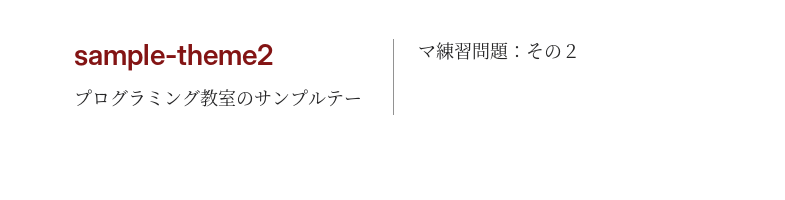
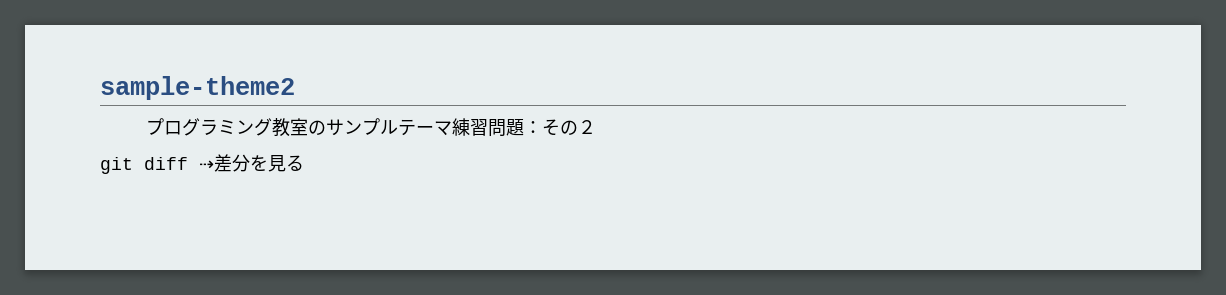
(580, 51) none -> [100,154,304,174] // git diff ⇢差分を見る

